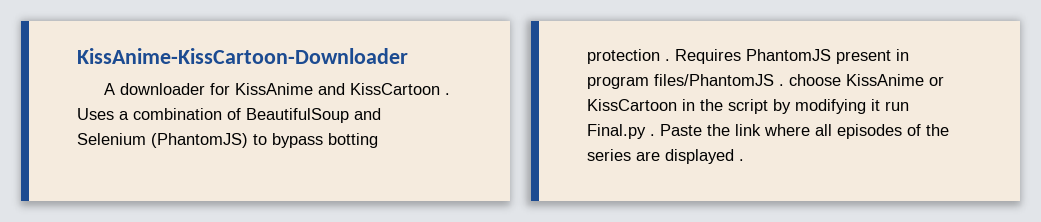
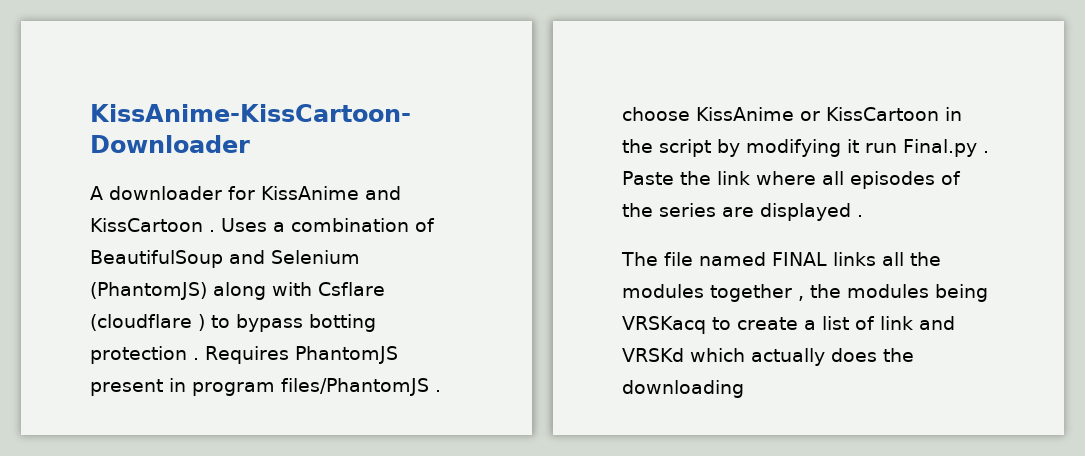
(248, 140) none -> [213,282,385,300] [90,314,205,331] along with Csflare (cloudflare )
(744, 160) none -> [621,252,941,266] [622,284,988,302] [622,316,955,334] [622,348,914,366] [622,380,744,398] // The file named FINAL links all the modules together , the modules being VRSKacq to create a list of link and VRSKd which actually does the downloading

